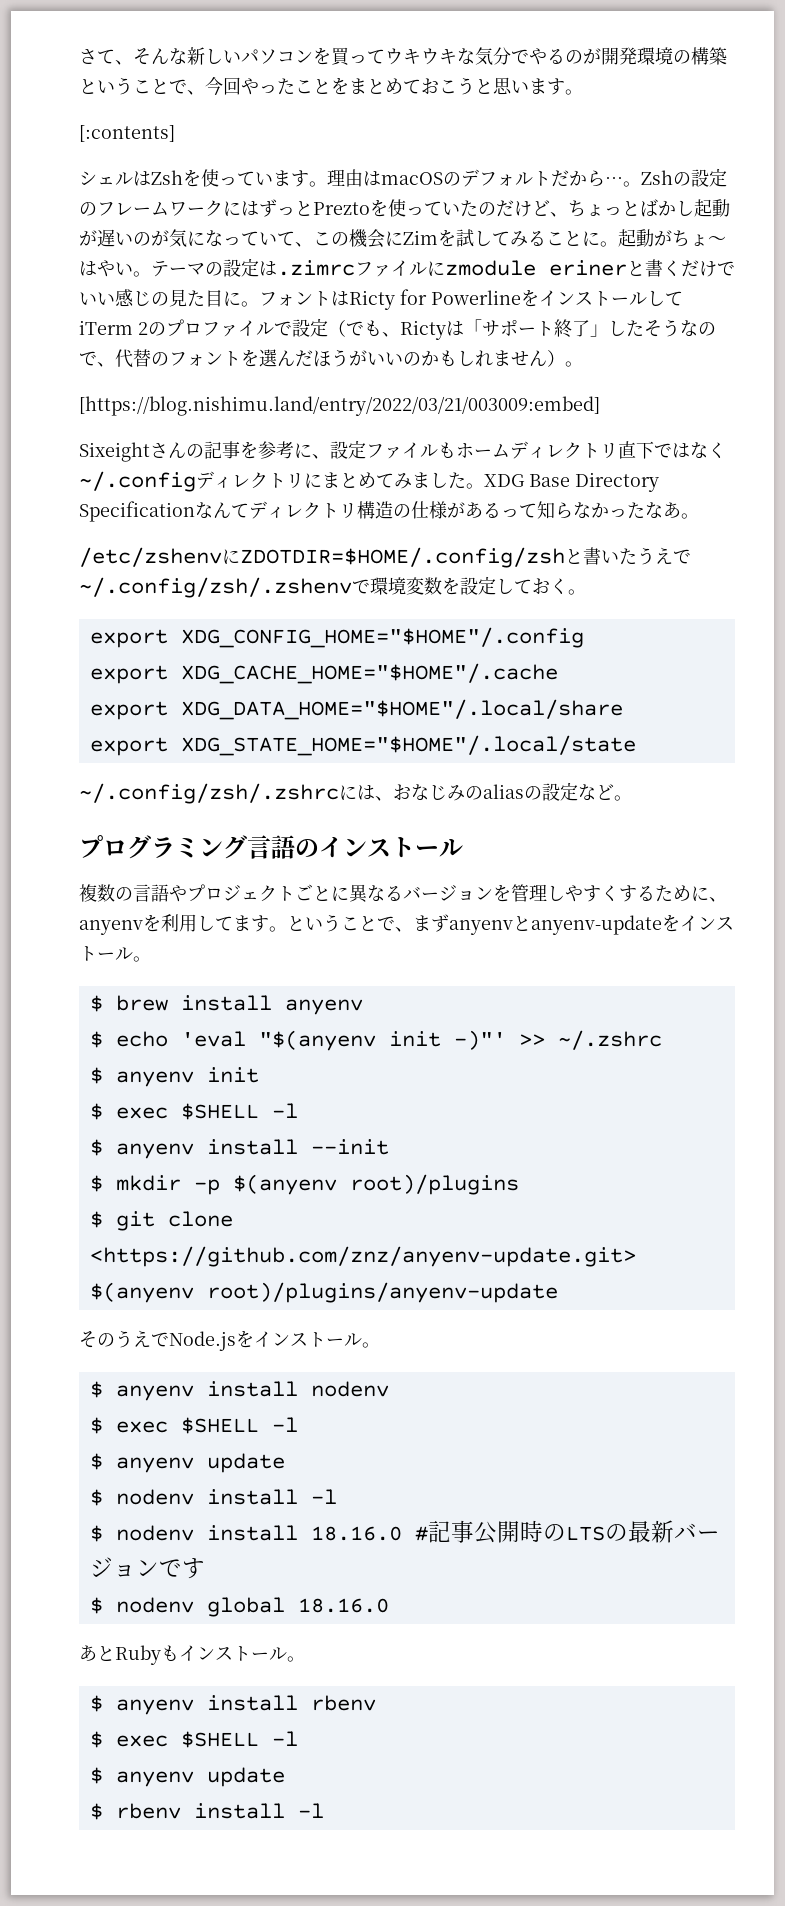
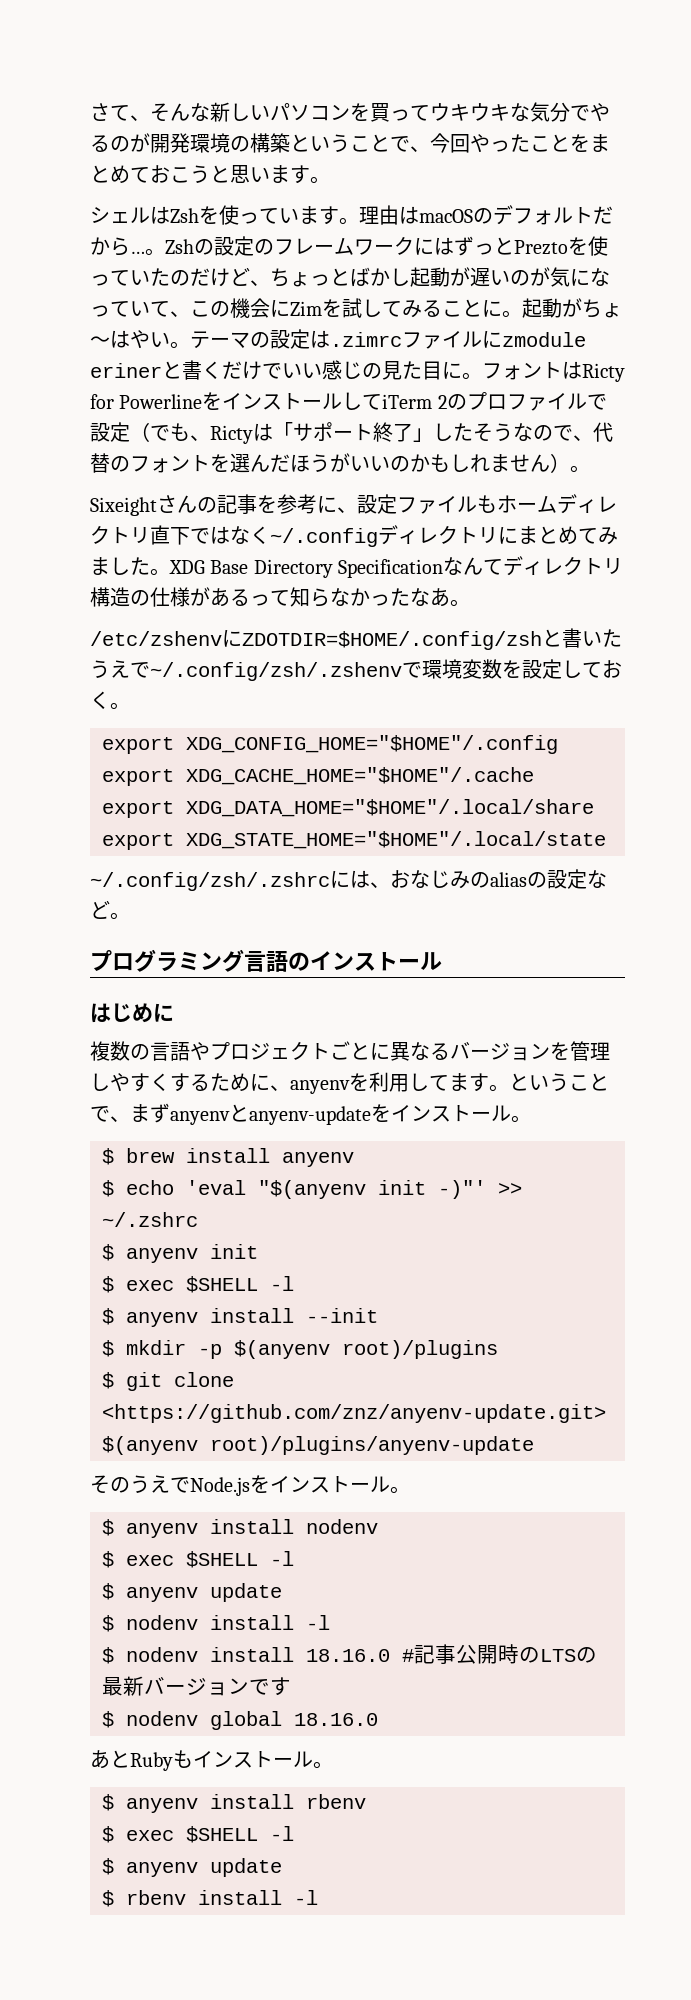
[79,125,175,142] // [:contents] -> (330, 180) none
[79,396,600,416] // [https://blog.nishimu.land/entry/2022/03/21/003009:embed] -> (590, 469) none
(463, 848) none -> [90,1003,174,1023] // はじめに

